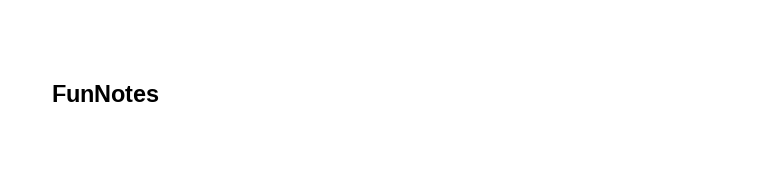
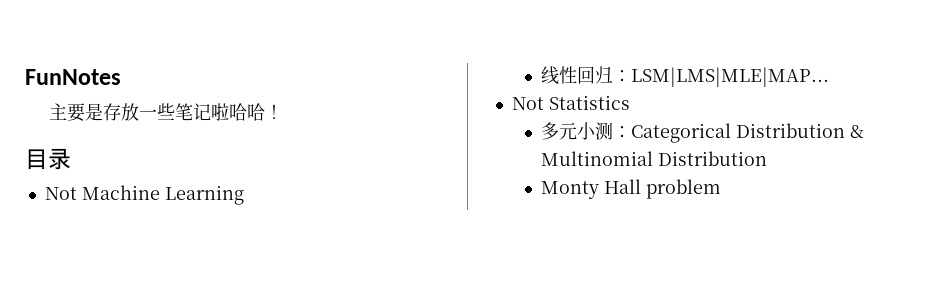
(159, 93) none -> [49,103,284,122] [25,148,71,170] [44,185,244,205] [541,66,830,87] [511,95,630,110] [541,122,865,143] [541,151,768,166] [541,179,722,199] // 主要是存放一些笔记啦哈哈！ // 目录 // Not Machine Learning // 线性回归：LSM|LMS|MLE|MAP... // Not Statistics // 多元小测：Categorical Distribution & Multinomial Distribution // Monty Hall problem

